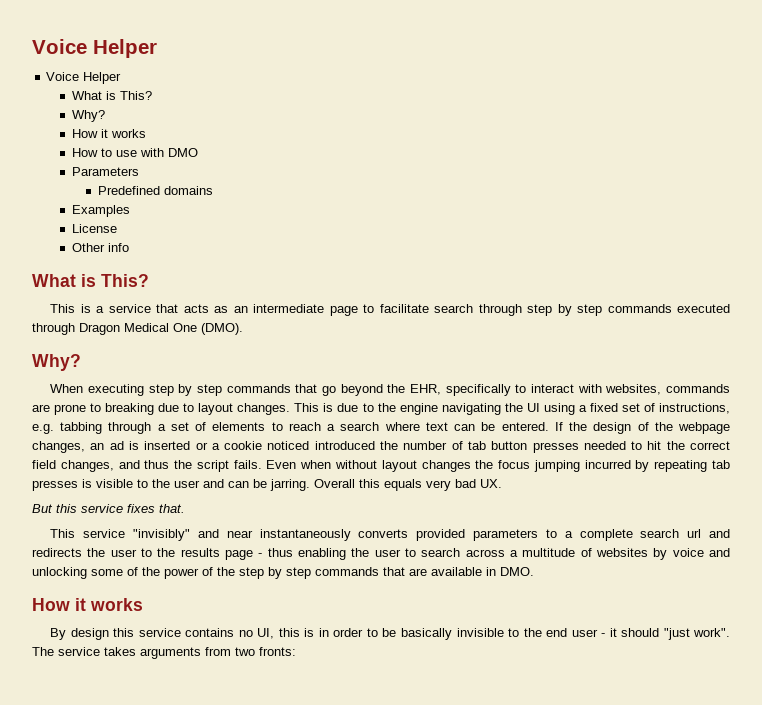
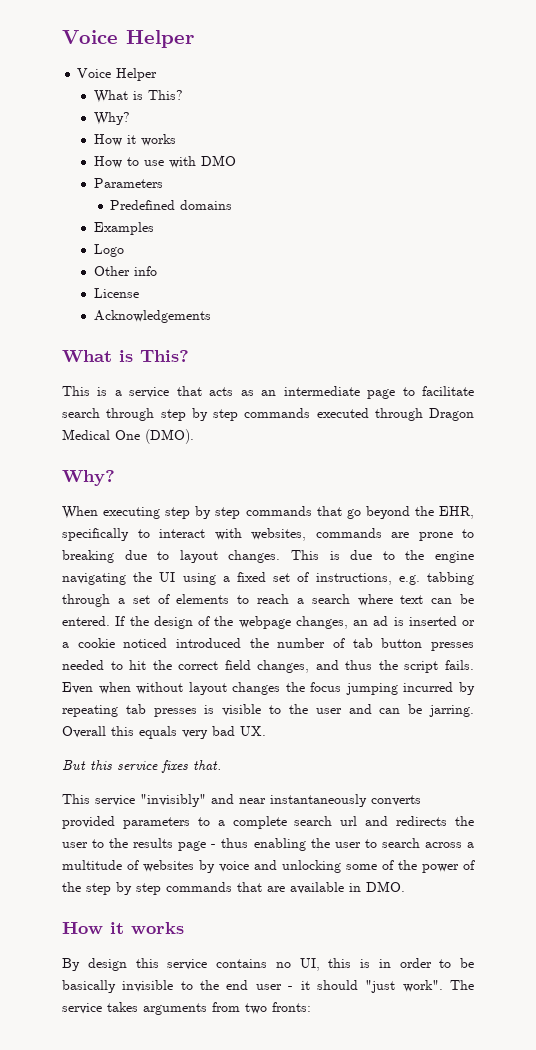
[71,224,117,233] License -> [93,244,124,257] Logo
(129, 247) none -> [93,288,139,298] [93,310,211,323] // License // Acknowledgements

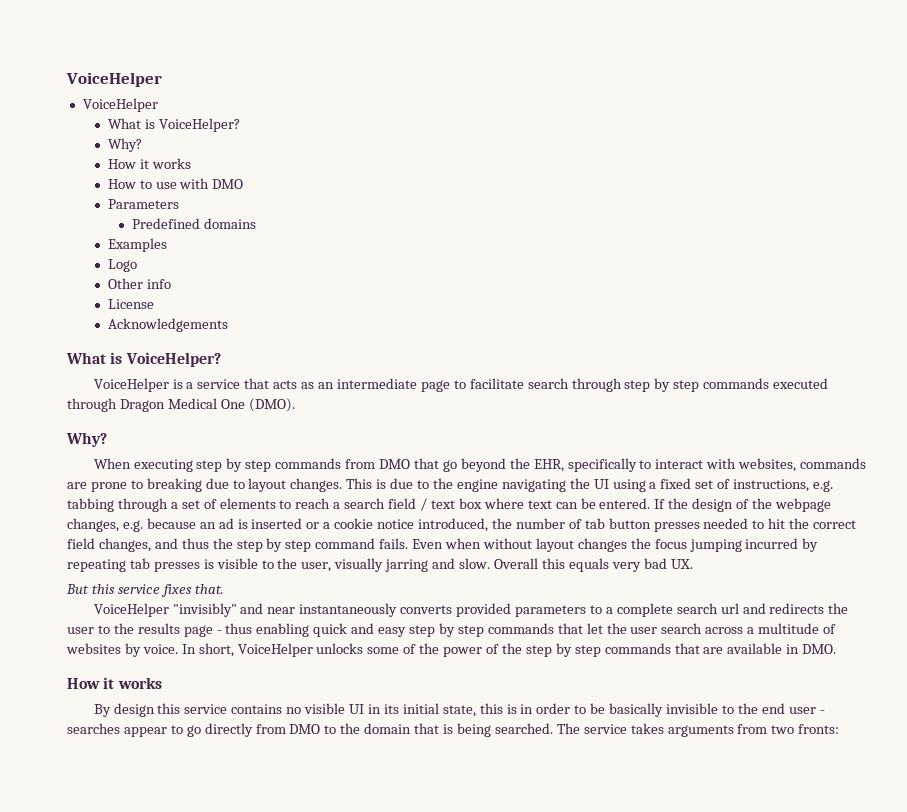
[62,30,194,48] [77,68,158,81] [93,90,183,103] Voice Helper // Voice Helper // What is This? -> [66,72,162,87] [82,98,158,112] [107,118,240,132] VoiceHelper // VoiceHelper // What is VoiceHelper?
[140,350,189,362] [62,386,90,396] This? // This -> [125,352,221,367] [93,378,169,392] VoiceHelper? // VoiceHelper
(312, 511) none -> [345,459,411,469] from DMO
(350, 599) none -> [388,498,482,511] field / text box
(348, 622) none -> [122,518,196,532] e.g. because
[123,638,241,648] noticed introduced -> [377,518,489,532] notice introduced,
[404,661,439,673] script -> [236,538,376,552] step by step command
[315,704,474,717] user and can be jarring. -> [301,558,491,572] user, visually jarring and slow.
[62,794,135,806] This service -> [93,603,169,617] VoiceHelper
[310,838,377,848] the user to -> [313,623,658,637] quick and easy step by step commands that let the user
[219,860,341,873] voice and unlocking -> [142,643,364,657] voice. In short, VoiceHelper unlocks
[299,958,320,971] UI, -> [304,703,476,717] visible UI in its initial state,
[300,980,443,993] it should "just work". -> [67,723,553,737] searches appear to go directly from DMO to the domain that is being searched.

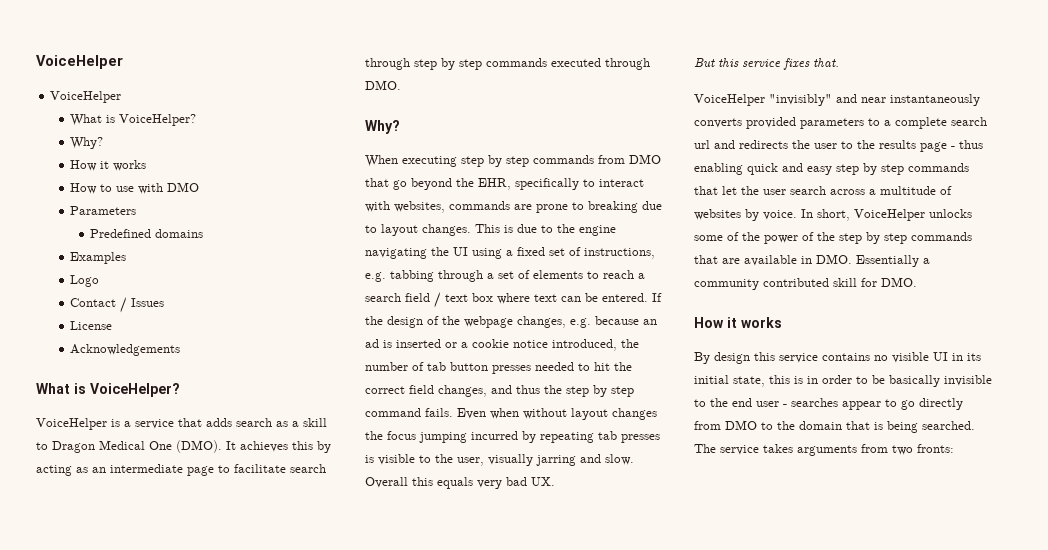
[107,278,171,289] Other info -> [70,297,165,313] Contact / Issues
[273,380,298,389] acts -> [206,418,327,427] [36,440,331,453] [36,465,72,476] adds search as a skill to Dragon Medical One (DMO). It achieves this by acting
[119,398,295,412] Dragon Medical One (DMO). -> [365,80,401,90] DMO.
(837, 649) none -> [856,255,930,267] [694,277,917,290] Essentially a community contributed skill for DMO.

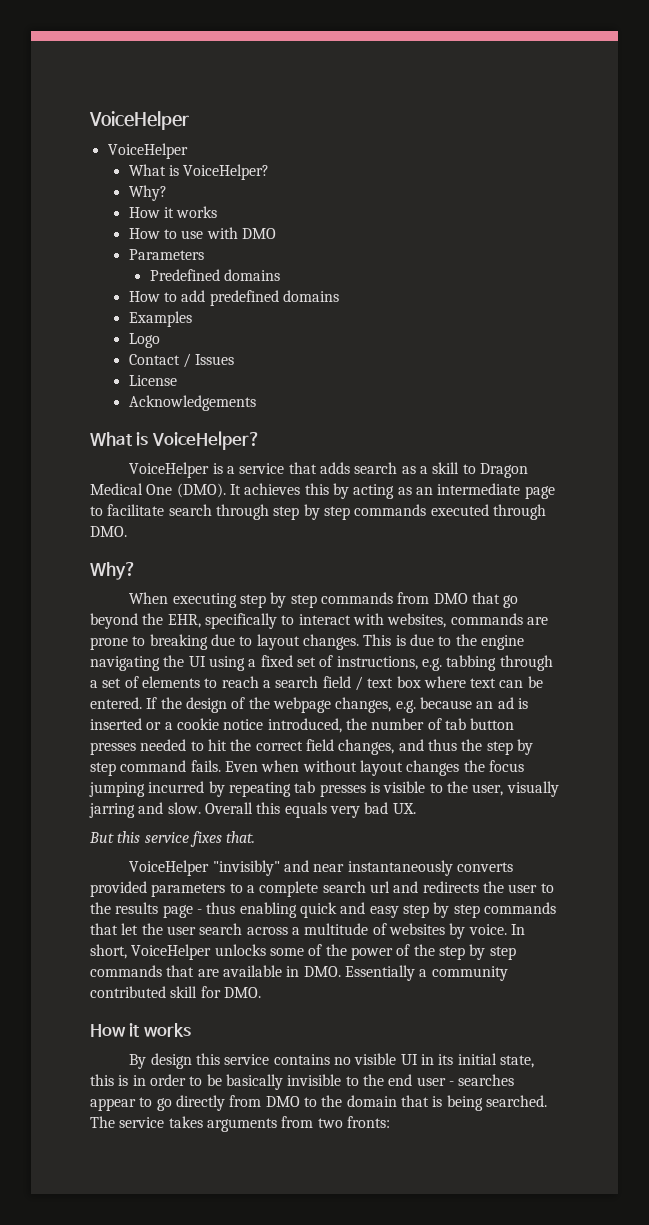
(204, 233) none -> [128,290,339,306] // How to add predefined domains

